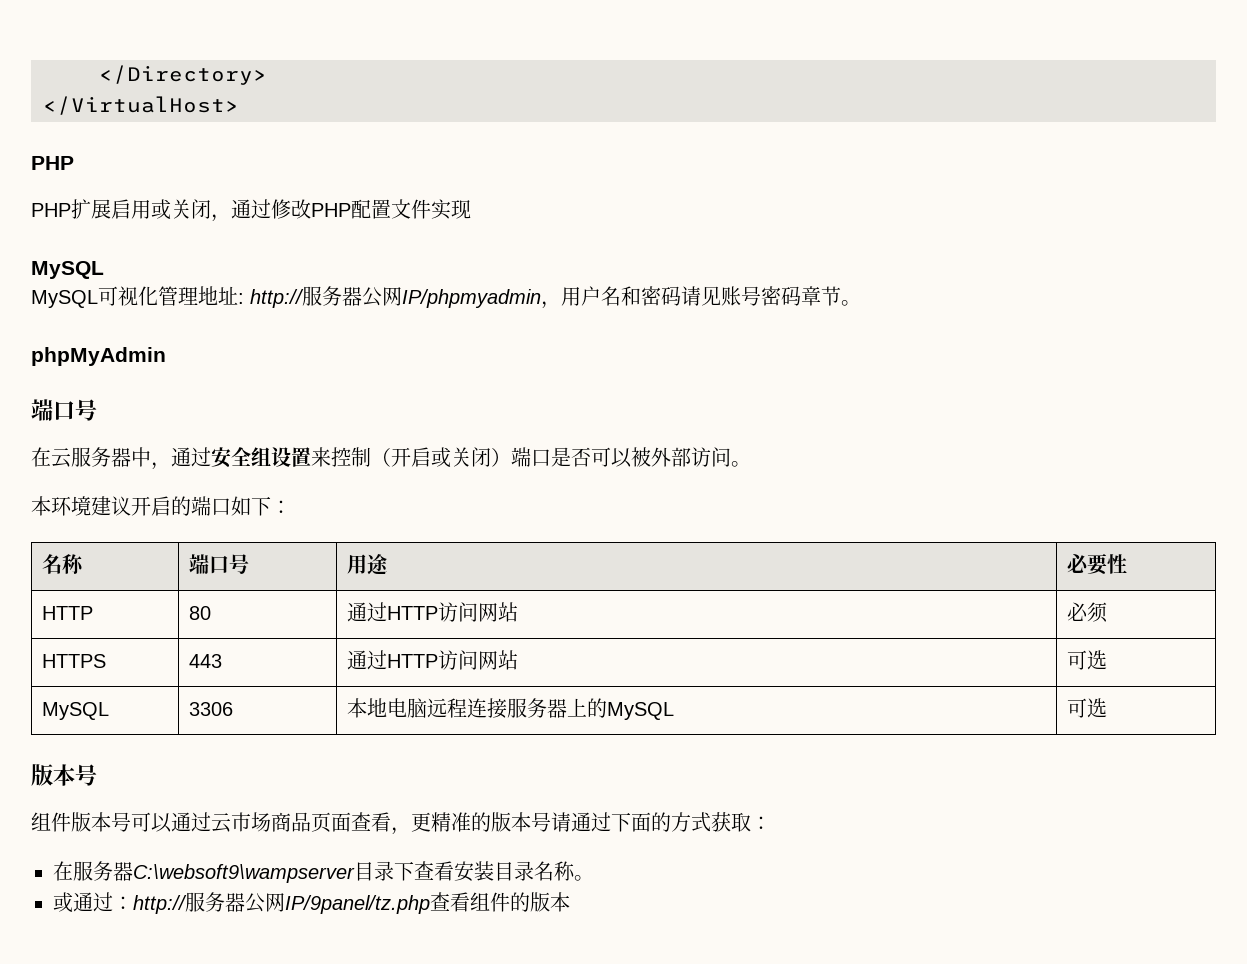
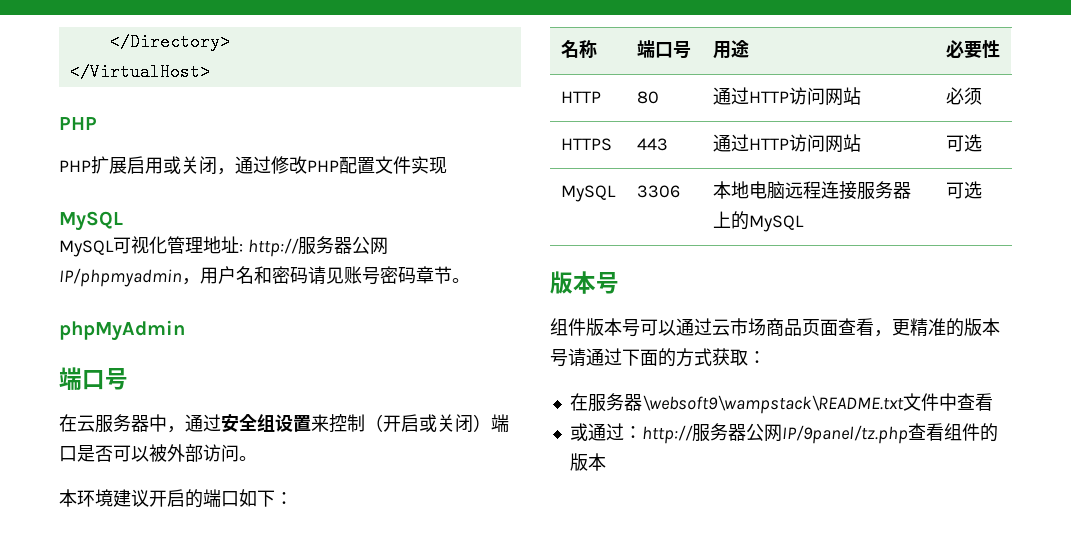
[133,861,594,883] C:\websoft9\wampserver目录下查看安装目录名称。 -> [641,393,993,414] \websoft9\wampstack\README.txt文件中查看

